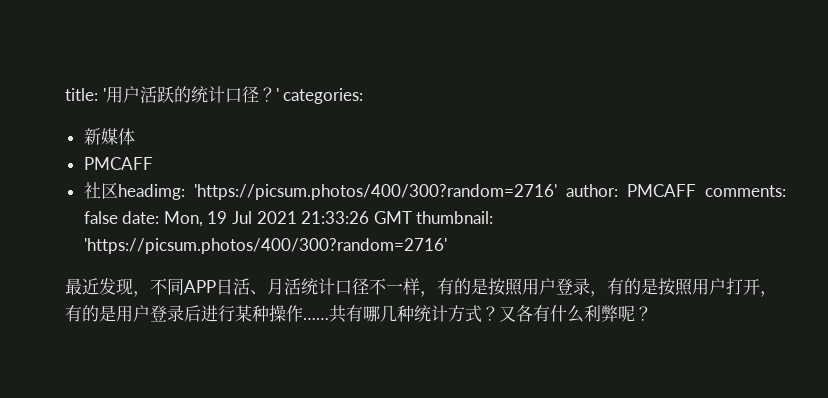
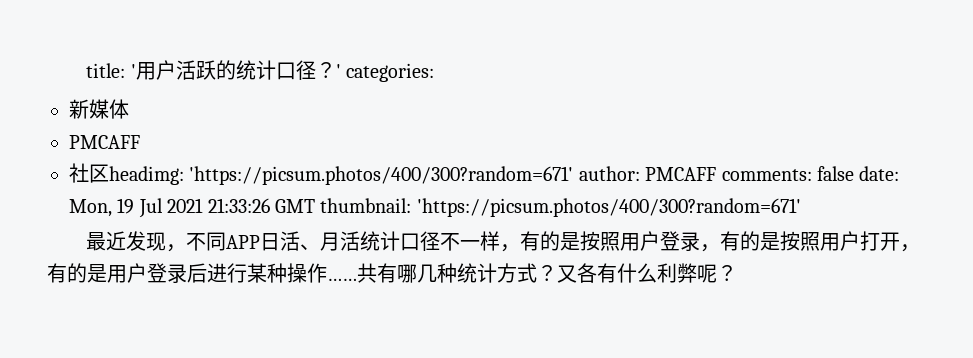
[193,184,557,200] 'https://picsum.photos/400/300?random=2716' -> [189,166,574,185] 'https://picsum.photos/400/300?random=671'
[83,238,447,254] 'https://picsum.photos/400/300?random=2716' -> [416,198,801,217] 'https://picsum.photos/400/300?random=671'

